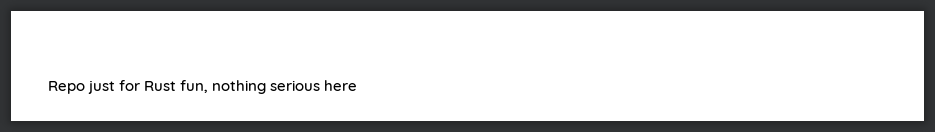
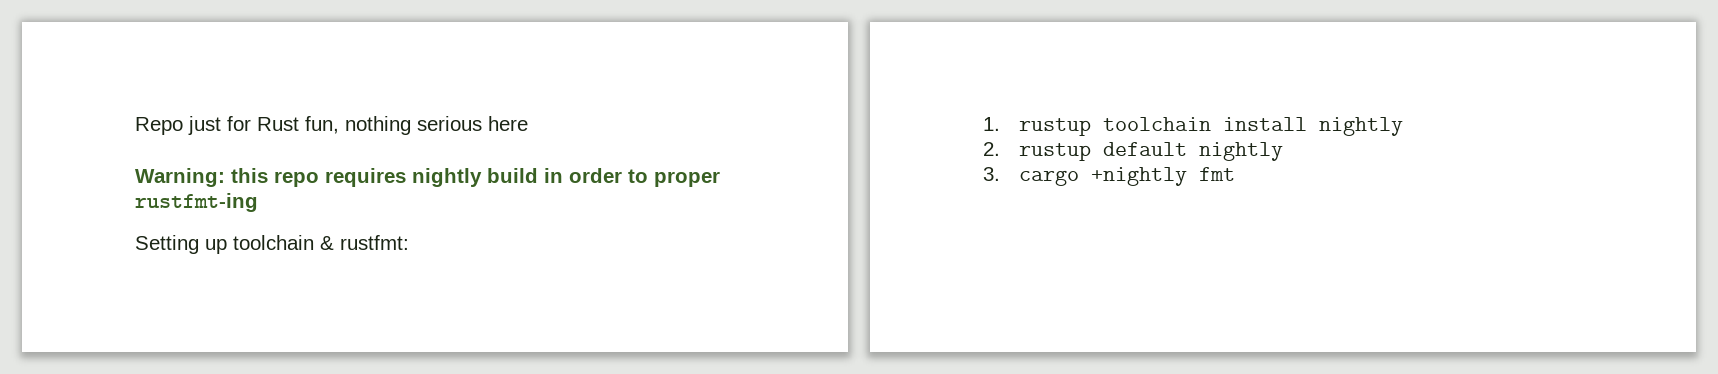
(358, 85) none -> [135,168,720,187] [135,193,258,212] [135,235,409,254] [983,117,1403,136] [983,142,1283,161] [983,167,1235,186] // Warning: this repo requires nightly build in order to proper rustfmt-ing // Setting up toolchain & rustfmt: // 1. rustup toolchain install nightly // 2. rustup default nightly // 3. cargo +nightly fmt

